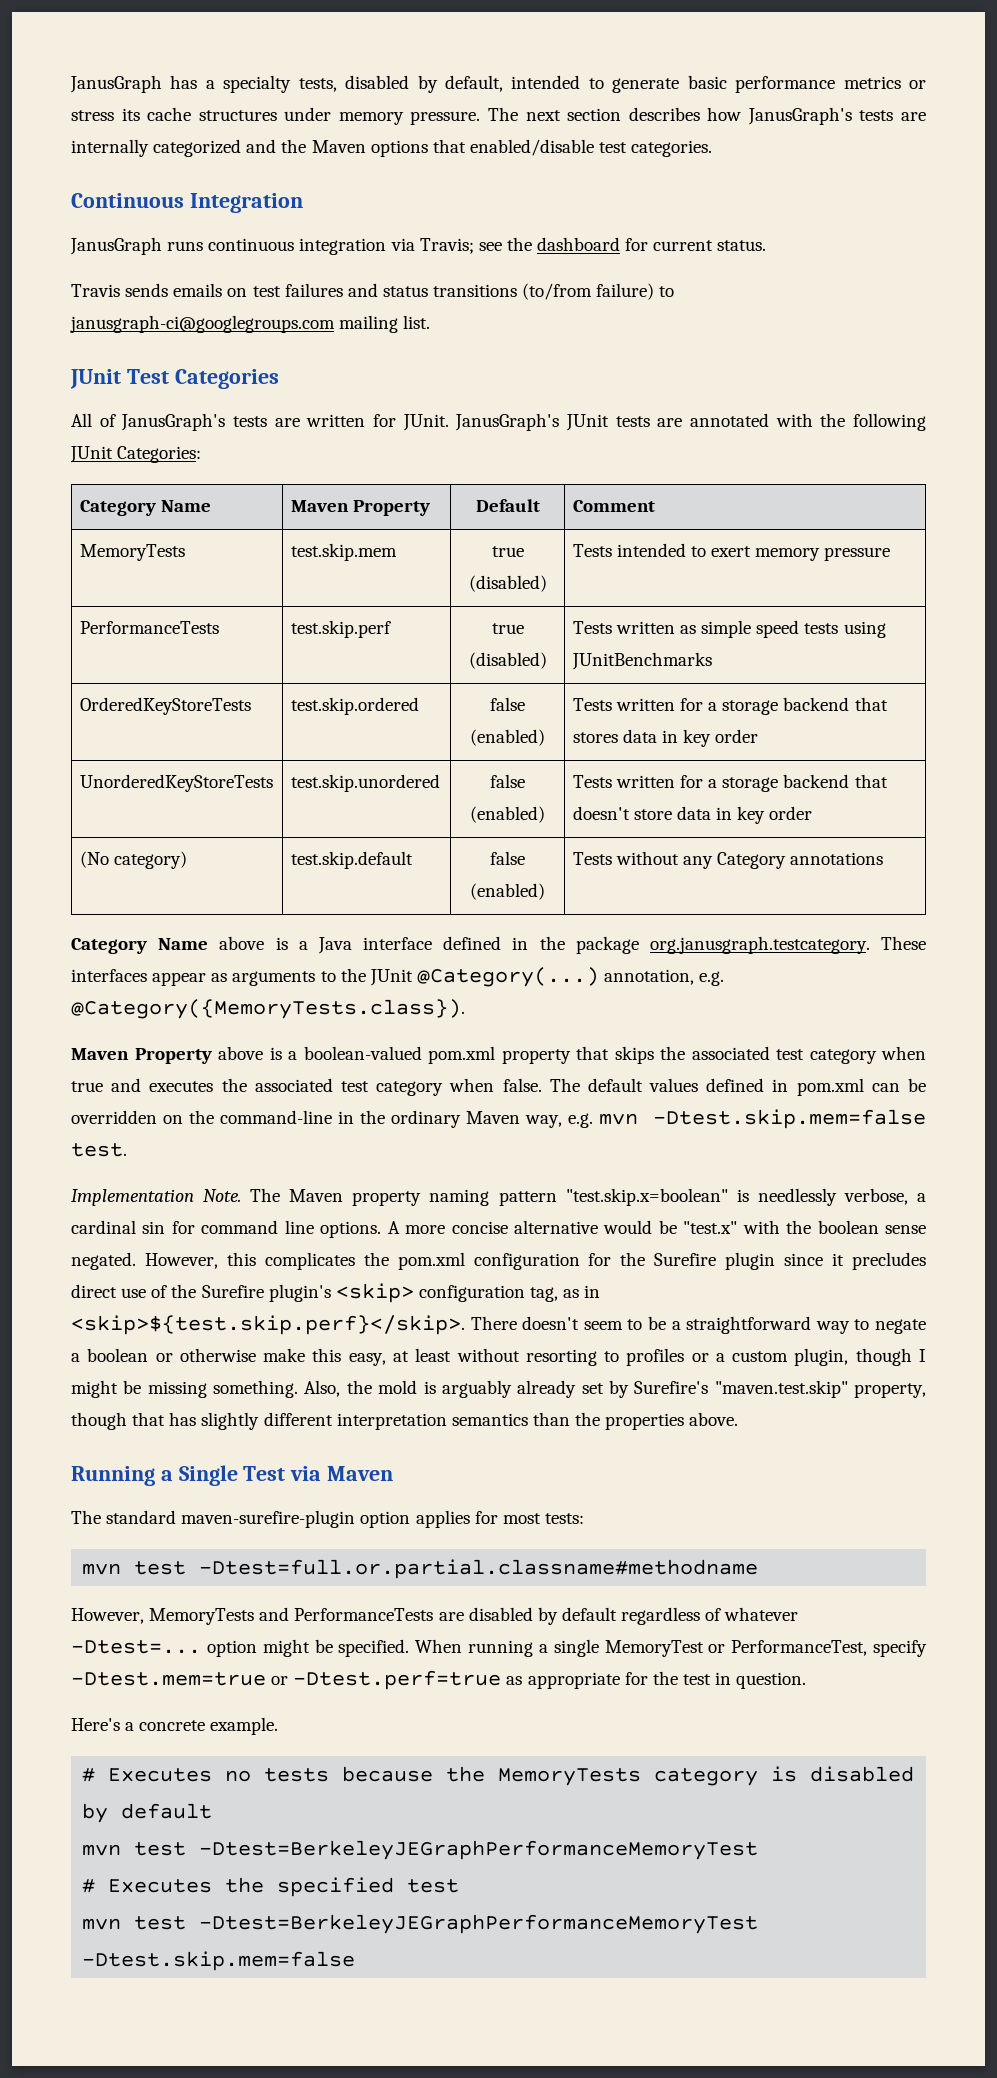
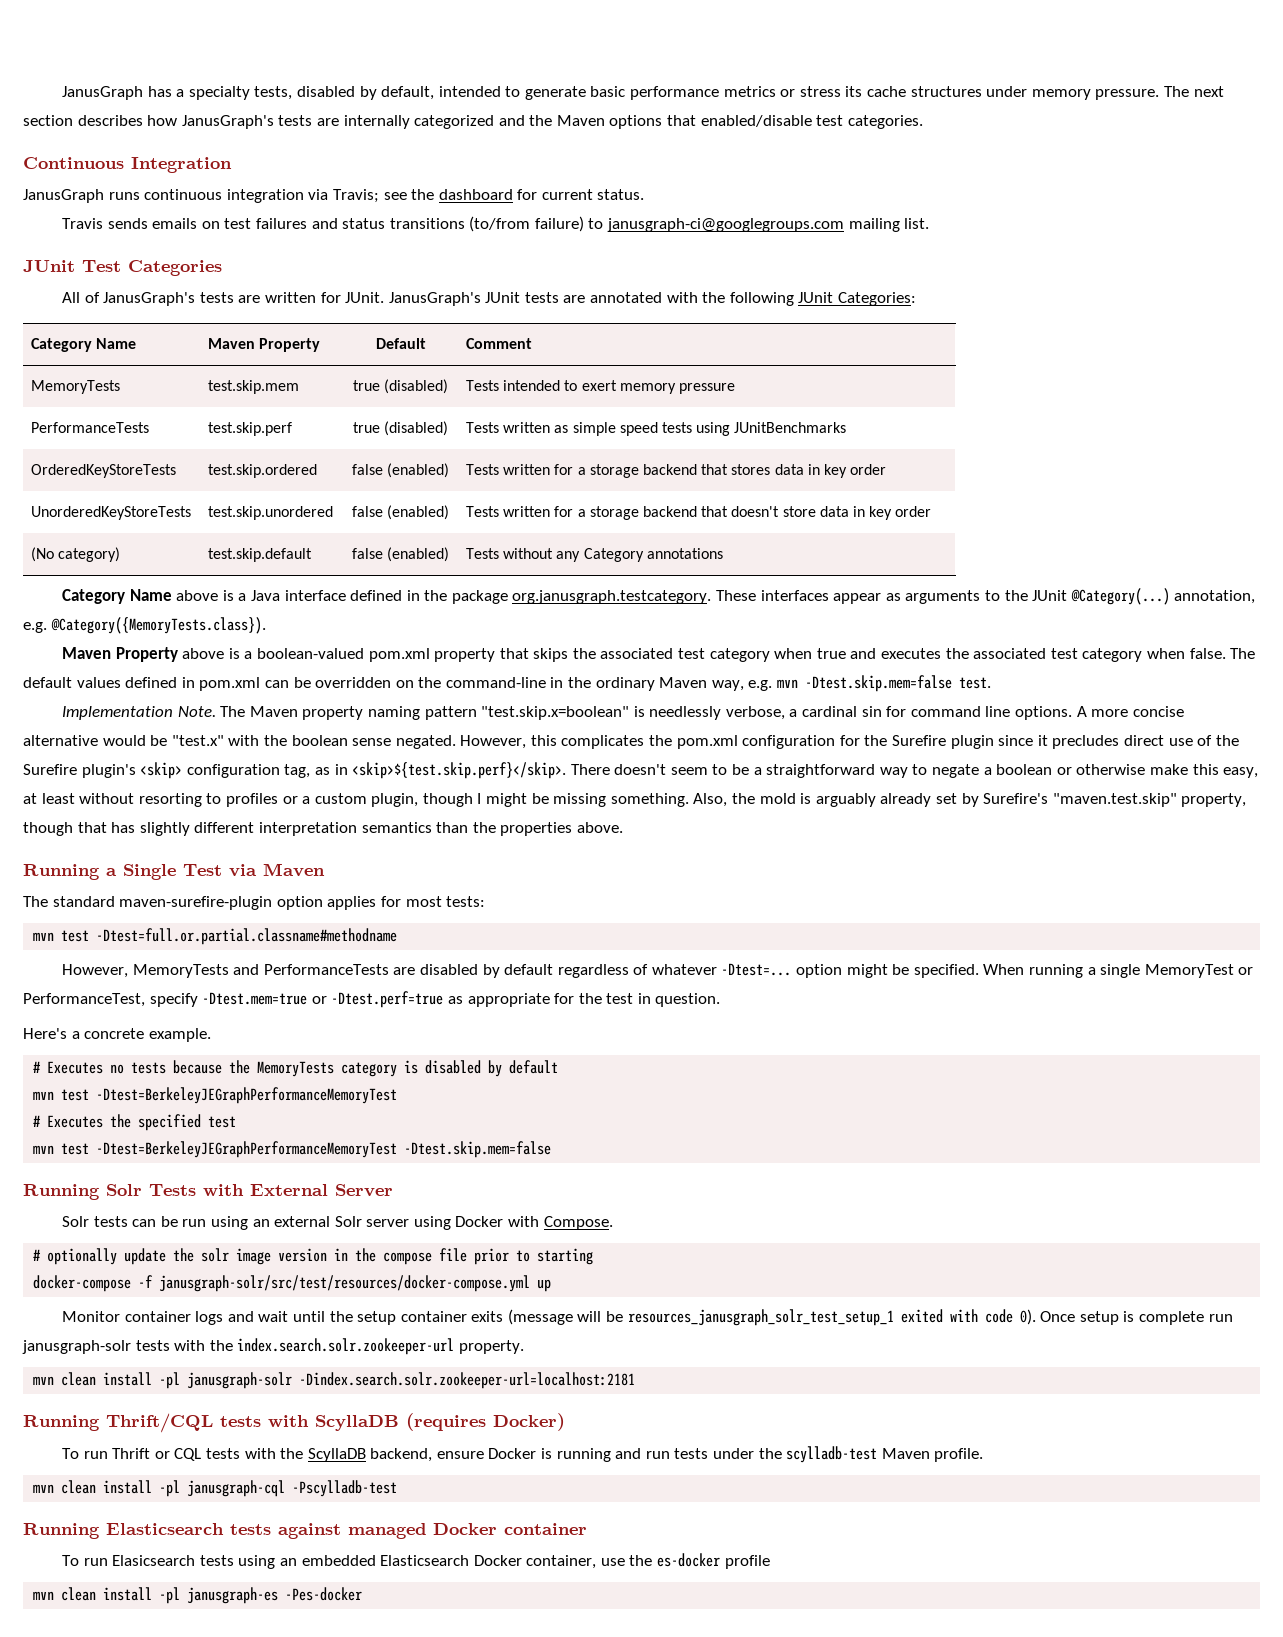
(356, 1961) none -> [23,1184,393,1200] [61,1216,613,1230] [33,1248,594,1265] [33,1275,552,1292] [61,1309,1233,1326] [22,1338,524,1355] [33,1372,636,1389] [23,1413,565,1433] [61,1446,984,1463] [33,1480,398,1497] [23,1523,587,1539] [61,1553,770,1569] [33,1587,363,1604] // Running Solr Tests with External Server // Solr tests can be run using an external Solr server using Docker with Compose. // # optionally update the solr image version in the compose file prior to starting // docker-compose -f janusgraph-solr/src/test/resources/docker-compose.yml up // Monitor container logs and wait until the setup container exits (message will be resources_janusgraph_solr_test_setup_1 exited with code 0). Once setup is complete run janusgraph-solr tests with the index.search.solr.zookeeper-url property. // mvn clean install -pl janusgraph-solr -Dindex.search.solr.zookeeper-url=localhost:2181 // Running Thrift/CQL tests with ScyllaDB (requires Docker) // To run Thrift or CQL tests with the ScyllaDB backend, ensure Docker is running and run tests under the scylladb-test Maven profile. // mvn clean install -pl janusgraph-cql -Pscylladb-test // Running Elasticsearch tests against managed Docker container // To run Elasicsearch tests using an embedded Elasticsearch Docker container, use the es-docker profile // mvn clean install -pl janusgraph-es -Pes-docker

